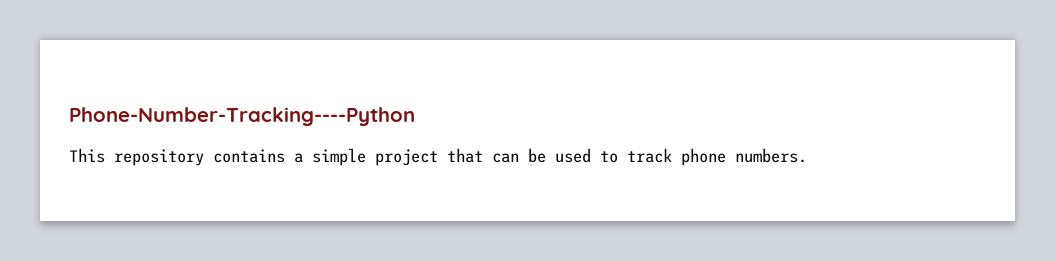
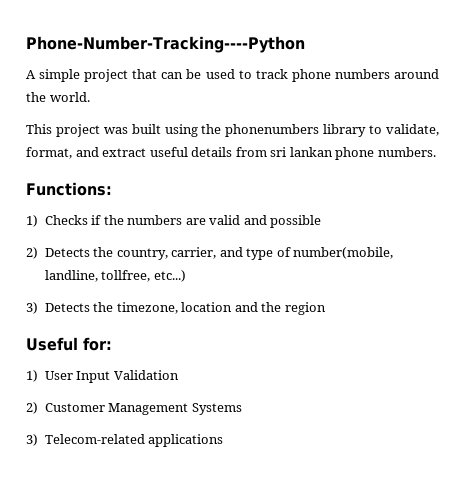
[69,148,303,166] This repository contains a -> [26,70,36,79] A
[735,148,807,163] numbers. -> [334,69,439,79] [26,92,90,102] [26,124,440,137] [26,147,436,160] [26,182,112,196] [26,215,322,228] [26,247,394,260] [44,270,186,282] [26,302,326,315] [26,337,112,351] [26,370,179,383] [26,402,242,415] [26,434,224,447] numbers around the world. // This project was built using the phonenumbers library to validate, format, and extract useful details from sri lankan phone numbers. // Functions: // 1) Checks if the numbers are valid and possible // 2) Detects the country, carrier, and type of number(mobile, landline, tollfree, etc...) // 3) Detects the timezone, location and the region // Useful for: // 1) User Input Validation // 2) Customer Management Systems // 3) Telecom-related applications

